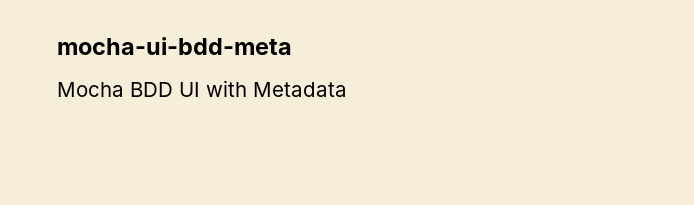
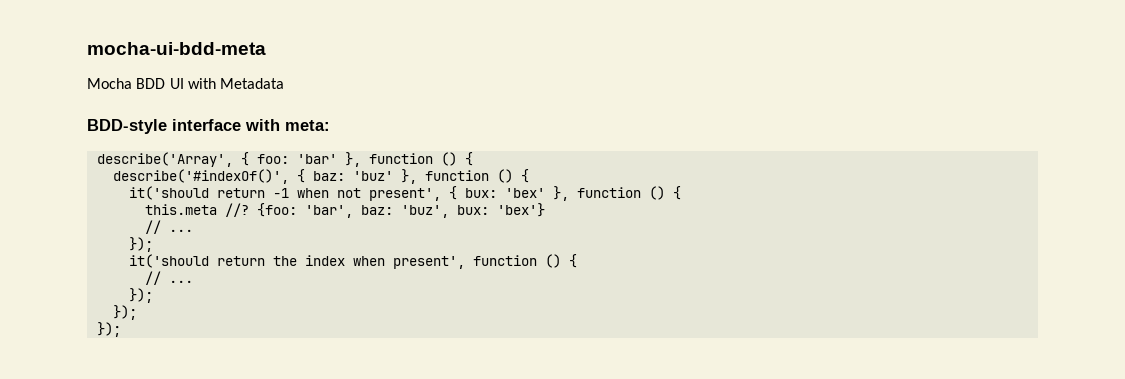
(347, 89) none -> [87,119,330,134] [96,152,473,167] [112,169,529,184] [128,186,681,201] [144,203,545,218] [144,220,193,234] [128,237,153,252] [128,254,577,269] [144,271,193,285] [128,288,153,303] [112,305,137,320] [96,322,121,337] // BDD-style interface with meta: // describe('Array', { foo: 'bar' }, function () { // describe('#indexOf()', { baz: 'buz' }, function () { // it('should return -1 when not present', { bux: 'bex' }, function () { // this.meta //? {foo: 'bar', baz: 'buz', bux: 'bex'} // // ... // }); // it('should return the index when present', function () { // // ... // }); // }); // });

